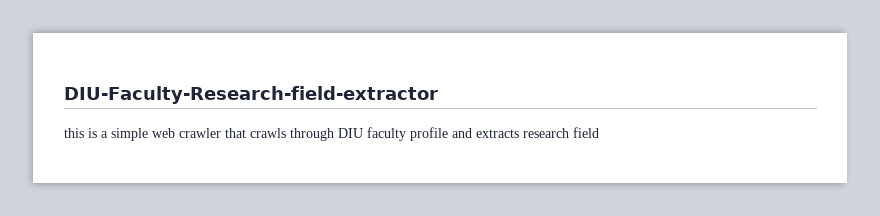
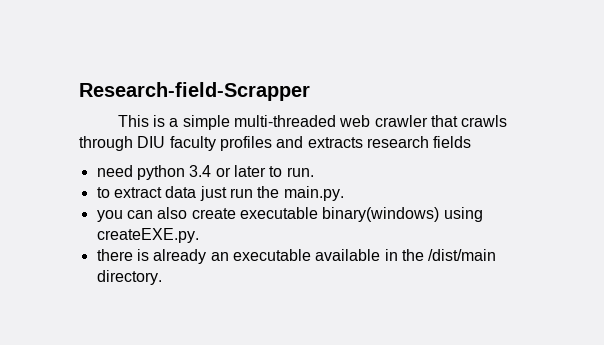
[64,86,438,104] [64,128,84,138] DIU-Faculty-Research-field-extractor // this -> [79,82,310,101] [117,115,149,127] Research-field-Scrapper // This
(148, 134) none -> [233,115,336,127] multi-threaded
[410,127,448,141] profile -> [219,136,272,151] profiles
[573,127,599,138] field -> [433,136,472,148] [96,165,314,180] [96,186,344,201] [96,207,483,222] [96,228,199,243] [96,249,497,264] [96,270,162,285] fields // need python 3.4 or later to run. // to extract data just run the main.py. // you can also create executable binary(windows) using createEXE.py. // there is already an executable available in the /dist/main directory.

